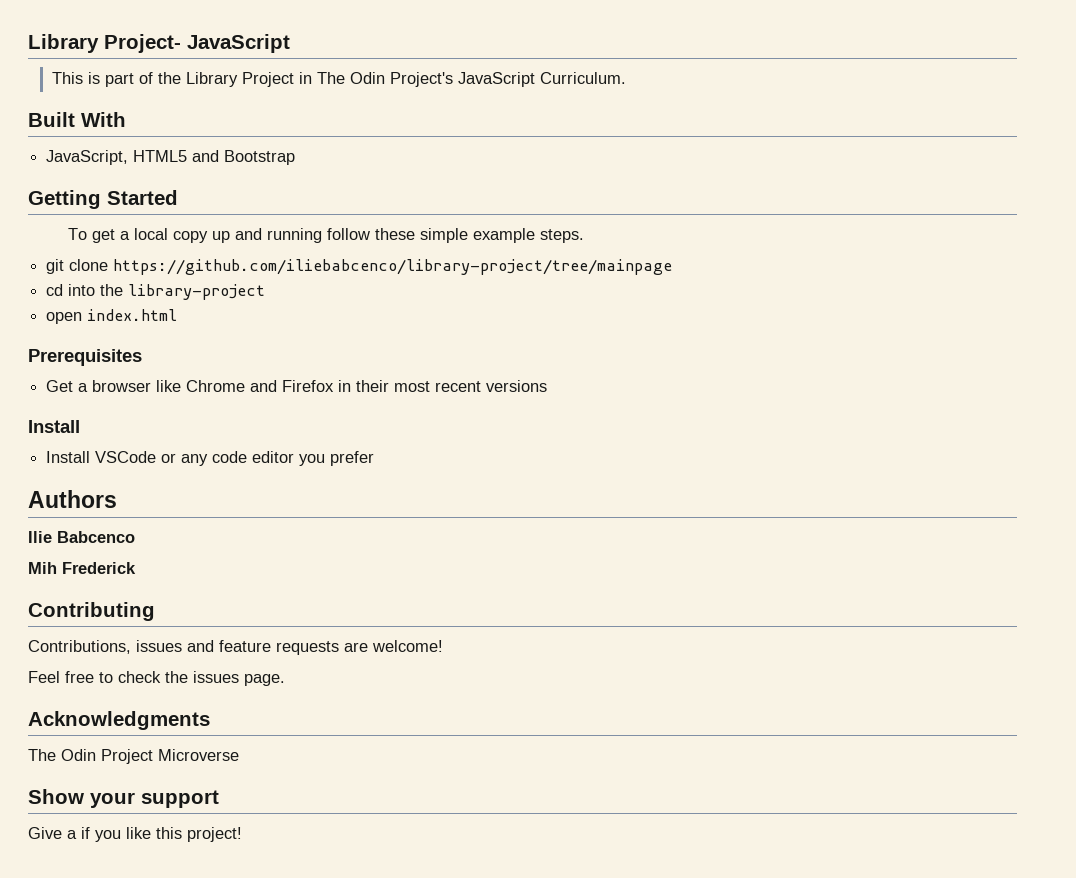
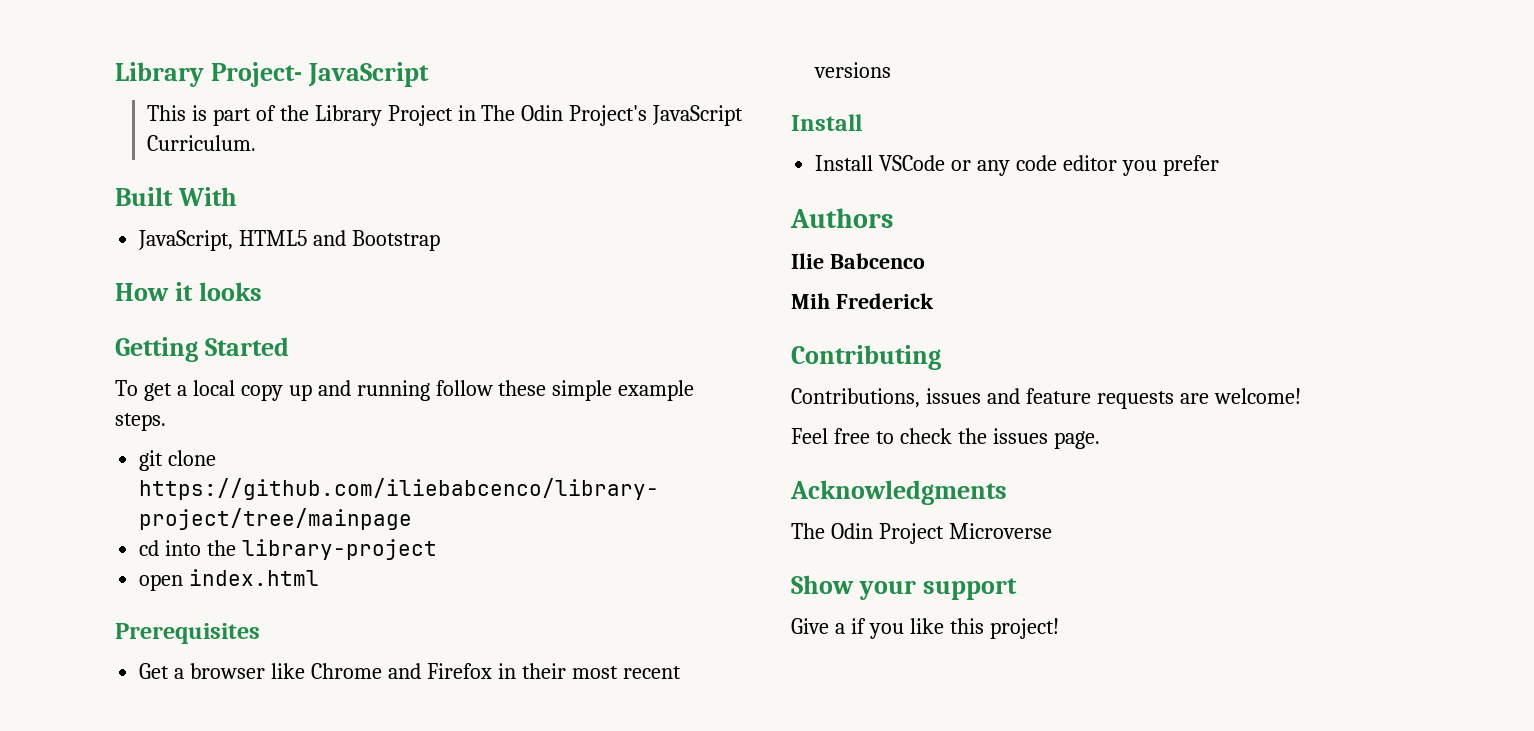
(296, 157) none -> [115,282,262,301] // How it looks

